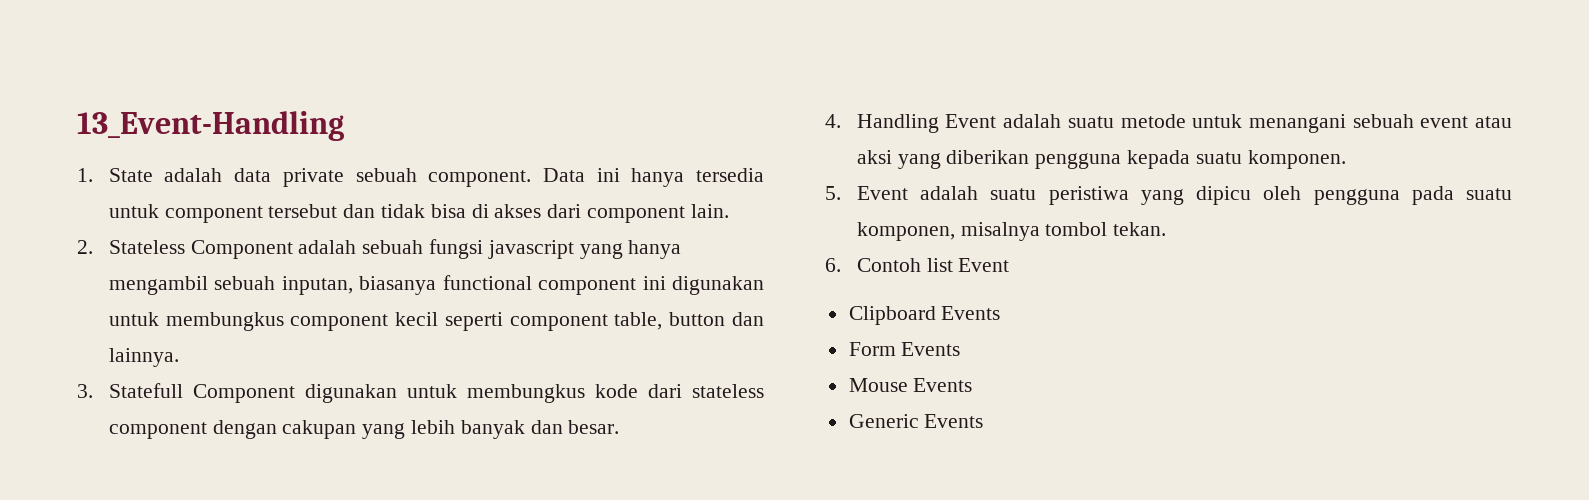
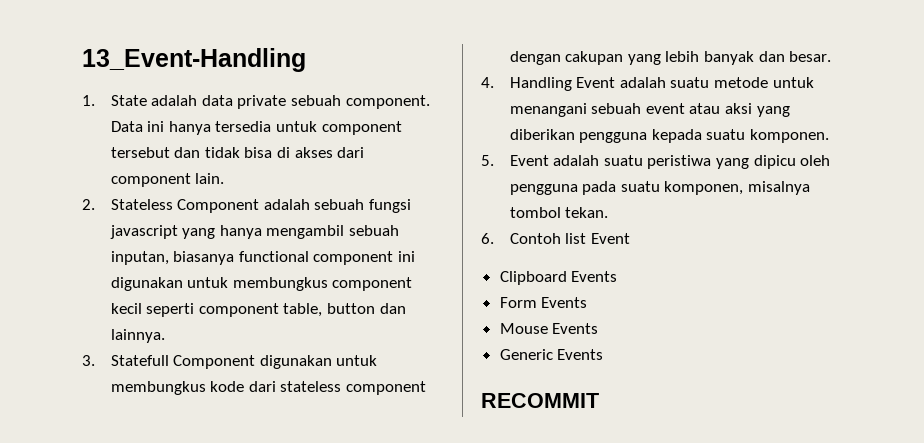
(984, 421) none -> [481,393,599,408] // RECOMMIT

